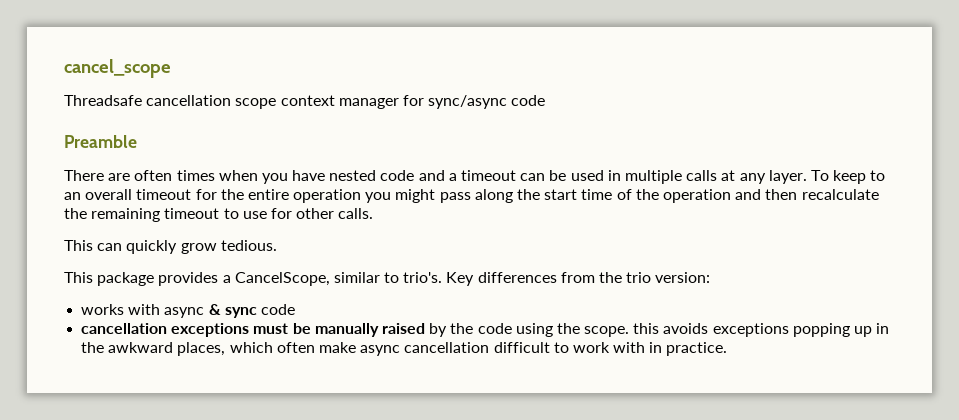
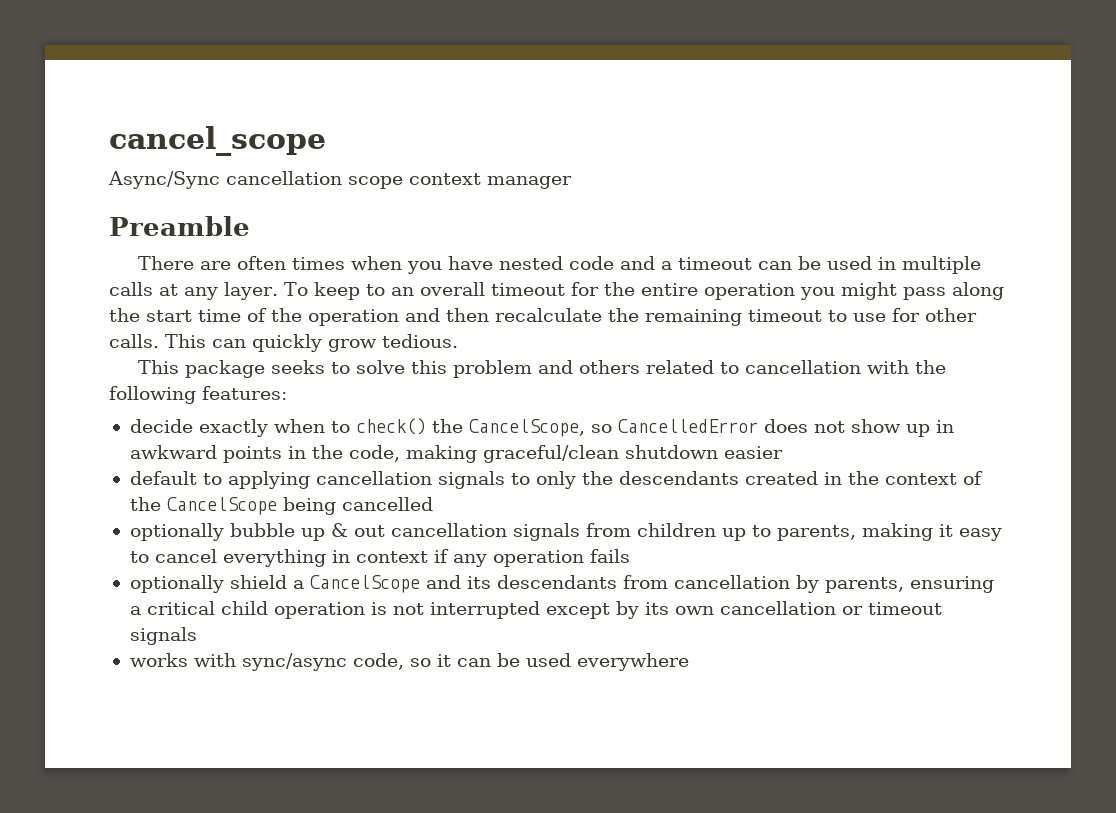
[64,95,142,106] Threadsafe -> [108,171,220,189] Async/Sync
[402,95,546,109] for sync/async code -> (572, 182) none
(374, 213) // -> (159, 341) none
[158,272,711,286] [81,304,295,318] [81,323,890,337] [81,342,728,356] provides a CancelScope, similar to trio's. Key differences from the trio version: // works with async & sync code // cancellation exceptions must be manually raised by the code using the scope. this avoids exceptions popping up in the awkward places, which often make async cancellation difficult to work with in practice. -> [270,360,946,378] [109,386,287,404] [129,418,954,437] [129,445,783,463] [129,471,983,489] [129,497,433,515] [129,523,1002,541] [129,549,630,567] [129,575,994,593] [129,601,942,619] [129,627,197,645] [129,653,689,671] seeks to solve this problem and others related to cancellation with the following features: // decide exactly when to check() the CancelScope, so CancelledError does not show up in awkward points in the code, making graceful/clean shutdown easier // default to applying cancellation signals to only the descendants created in the context of the CancelScope being cancelled // optionally bubble up & out cancellation signals from children up to parents, making it easy to cancel everything in context if any operation fails // optionally shield a CancelScope and its descendants from cancellation by parents, ensuring a critical child operation is not interrupted except by its own cancellation or timeout signals // works with sync/async code, so it can be used everywhere

